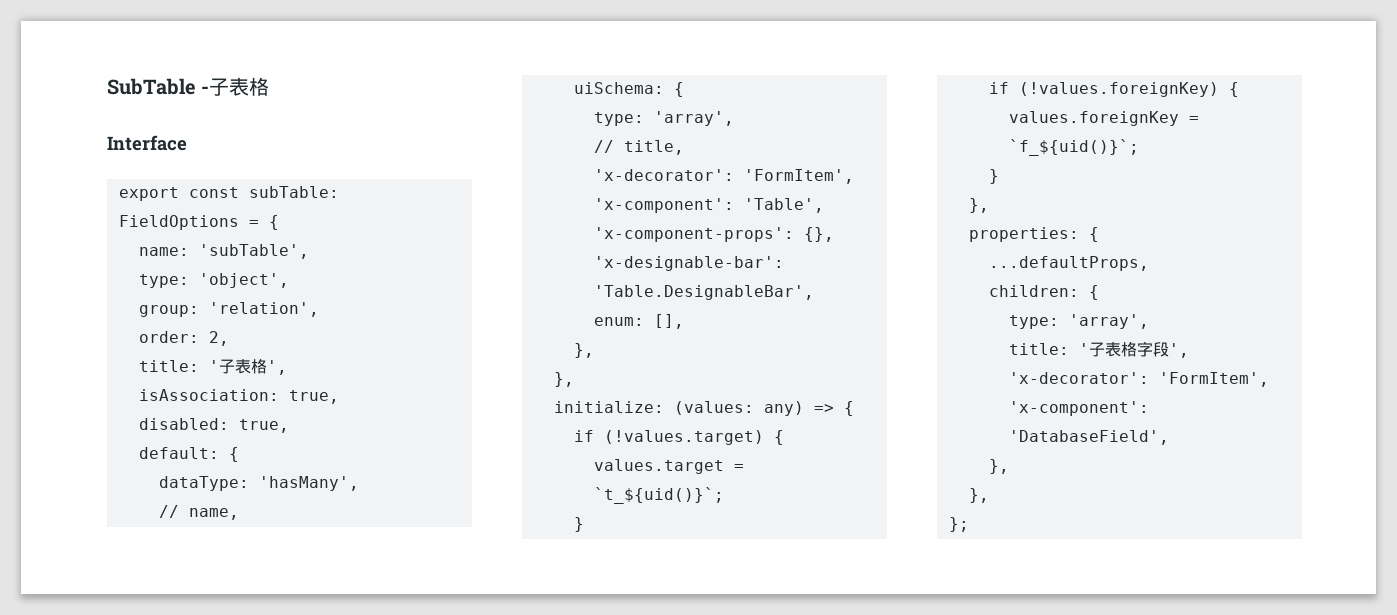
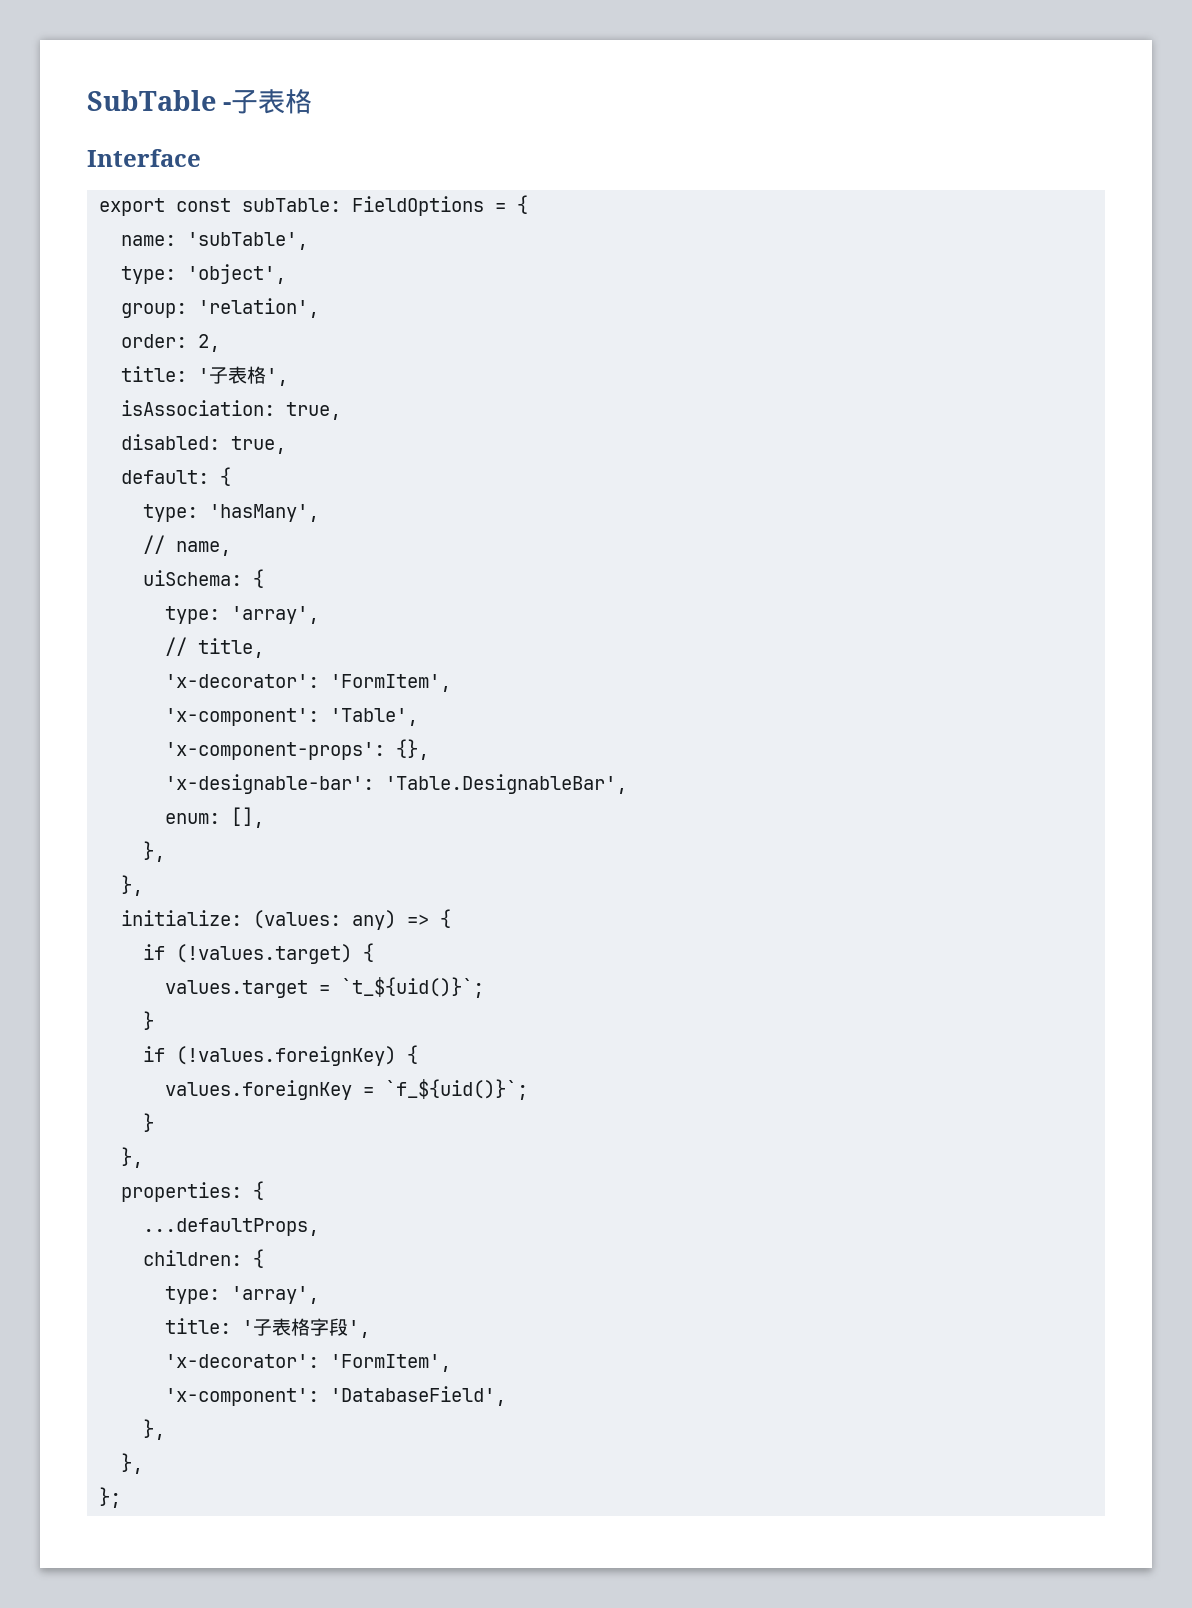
[159,476,249,491] dataType: -> [143,504,198,522] type:

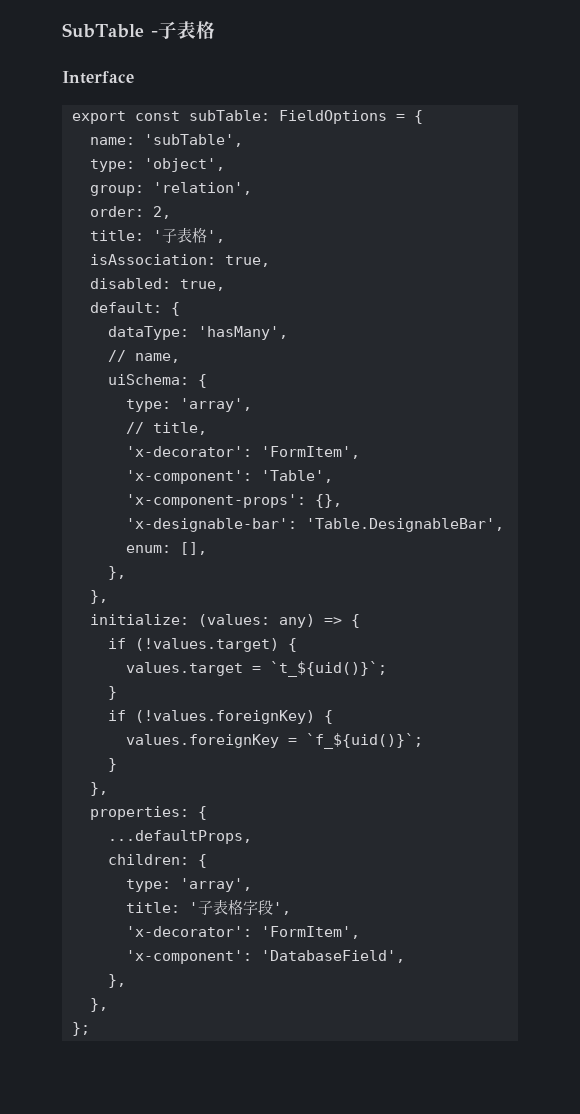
[143,504,198,522] type: -> [107,326,189,340] dataType:

